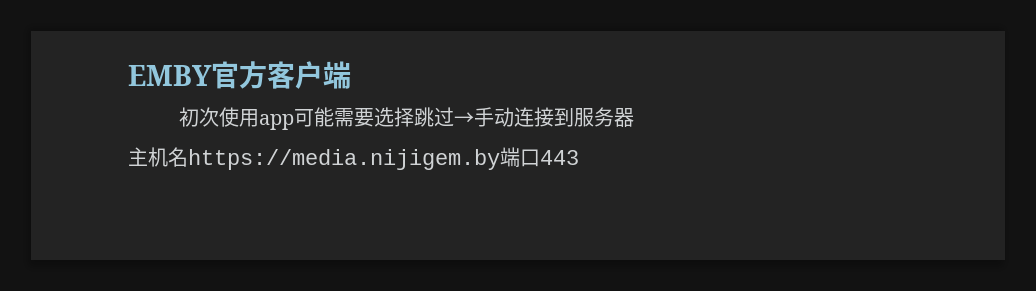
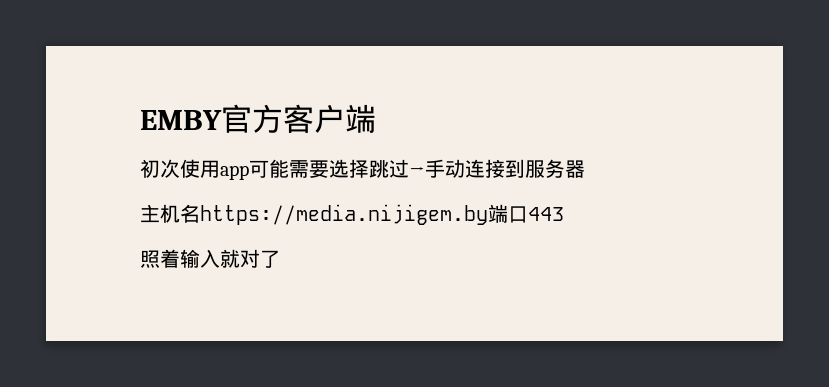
(579, 157) none -> [140,249,280,268] // 照着输入就对了

